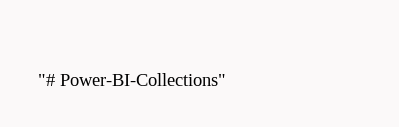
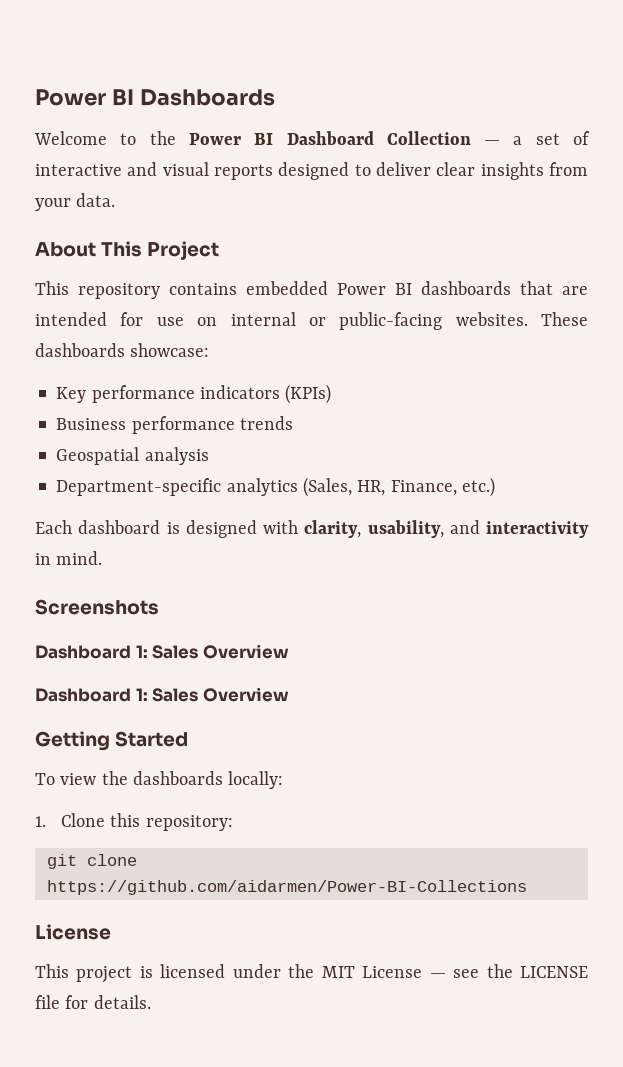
[38,73,226,86] "# Power-BI-Collections" -> [35,89,275,106] [34,131,590,145] [35,162,588,180] [35,193,116,211] [35,241,220,260] [35,281,588,299] [35,312,588,330] [35,343,210,357] [56,384,332,404] [56,416,293,434] [56,447,209,465] [56,477,495,497] [35,520,589,538] [35,551,103,565] [35,599,159,615] [35,644,289,659] [35,687,289,702] [35,731,189,751] [35,771,284,789] [35,813,233,831] [46,854,137,869] [46,880,527,895] [35,924,111,940] [35,964,588,983] [35,995,151,1009] Power BI Dashboards // Welcome to the Power BI Dashboard Collection — a set of interactive and visual reports designed to deliver clear insights from your data. // About This Project // This repository contains embedded Power BI dashboards that are intended for use on internal or public-facing websites. These dashboards showcase: // Key performance indicators (KPIs) // Business performance trends // Geospatial analysis // Department-specific analytics (Sales, HR, Finance, etc.) // Each dashboard is designed with clarity, usability, and interactivity in mind. // Screenshots // Dashboard 1: Sales Overview // Dashboard 1: Sales Overview // Getting Started // To view the dashboards locally: // 1. Clone this repository: // git clone https://github.com/aidarmen/Power-BI-Collections // License // This project is licensed under the MIT License — see the LICENSE file for details.

